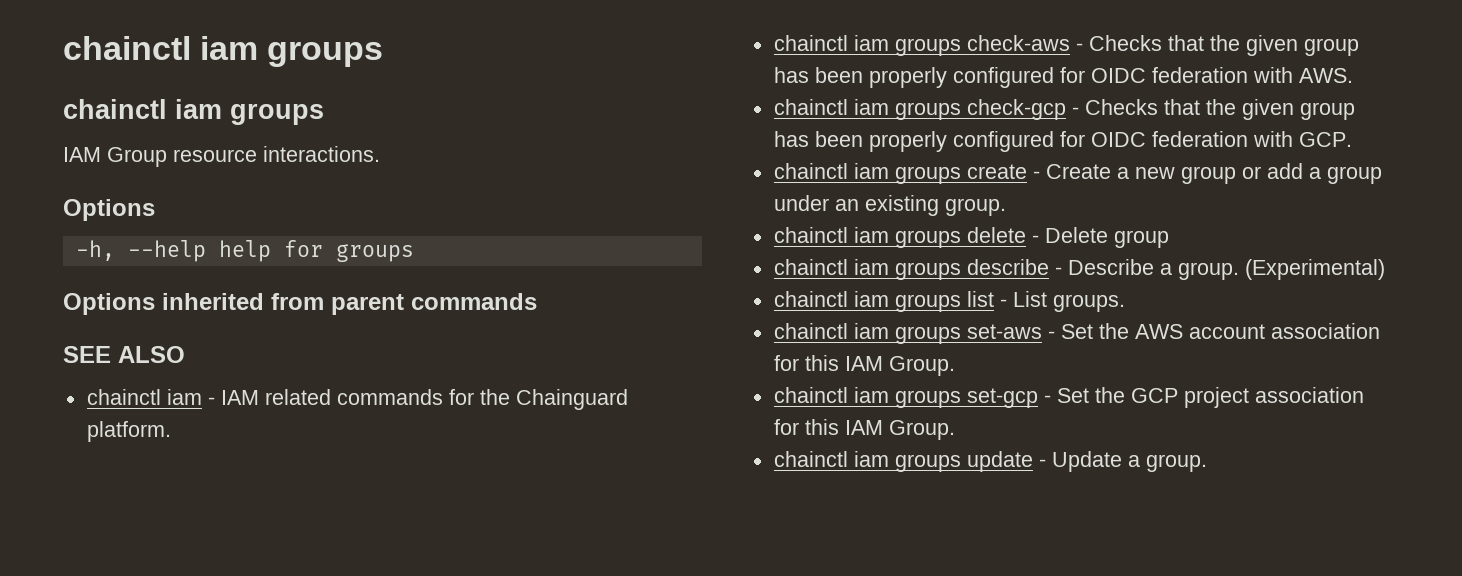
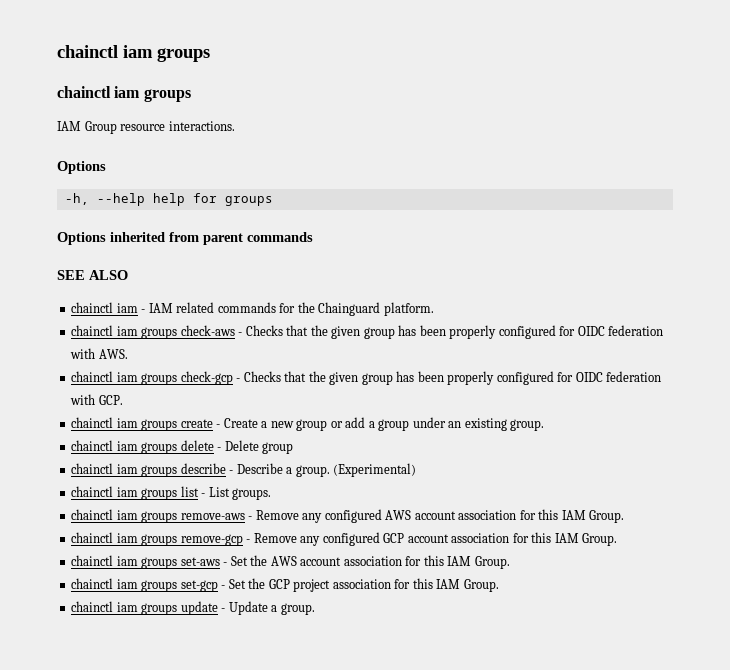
(1125, 303) none -> [71,509,625,523] [71,532,618,546] // chainctl iam groups remove-aws - Remove any configured AWS account association for this IAM Group. // chainctl iam groups remove-gcp - Remove any configured GCP account association for this IAM Group.

